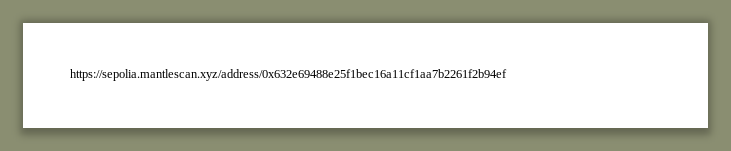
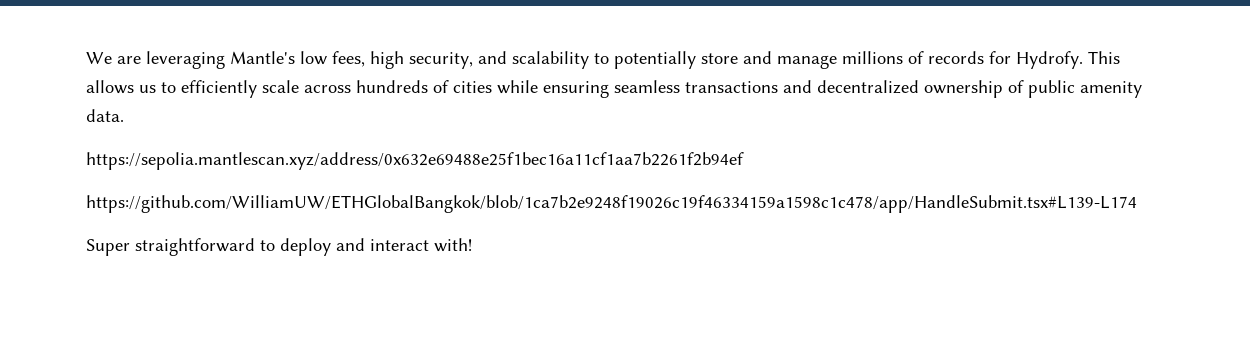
[70,69,507,81] https://sepolia.mantlescan.xyz/address/0x632e69488e25f1bec16a11cf1aa7b2261f2b94ef -> [86,51,1120,69] [86,80,1142,98] [86,109,124,122] [86,152,744,170] [86,195,1137,213] [86,238,472,256] We are leveraging Mantle's low fees, high security, and scalability to potentially store and manage millions of records for Hydrofy. This allows us to efficiently scale across hundreds of cities while ensuring seamless transactions and decentralized ownership of public amenity data. // https://sepolia.mantlescan.xyz/address/0x632e69488e25f1bec16a11cf1aa7b2261f2b94ef // https://github.com/WilliamUW/ETHGlobalBangkok/blob/1ca7b2e9248f19026c19f46334159a1598c1c478/app/HandleSubmit.tsx#L139-L174 // Super straightforward to deploy and interact with!

